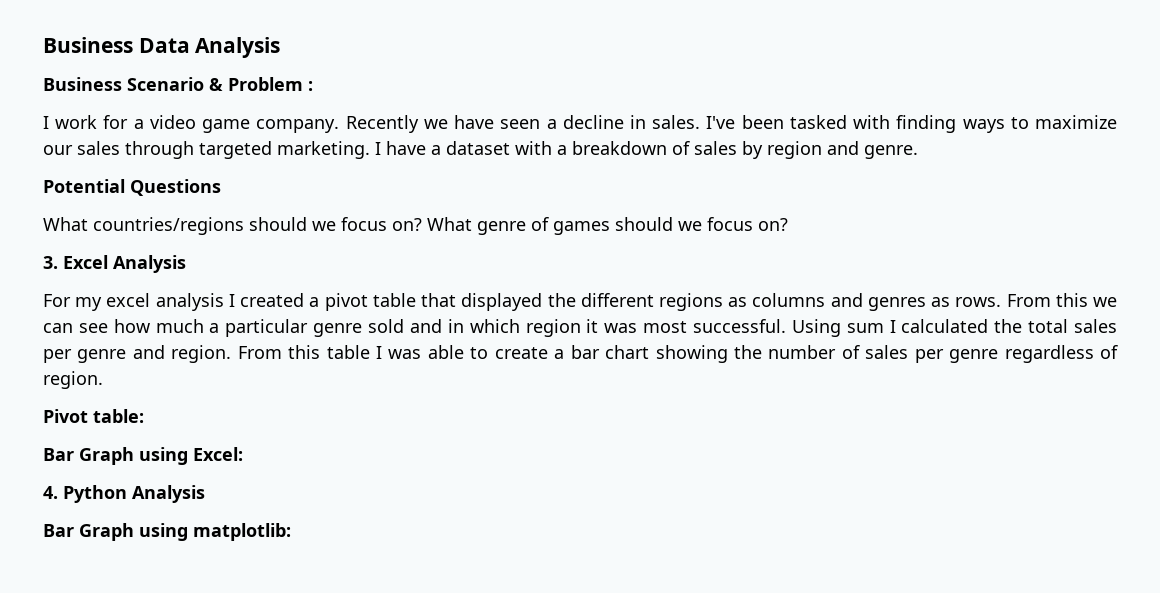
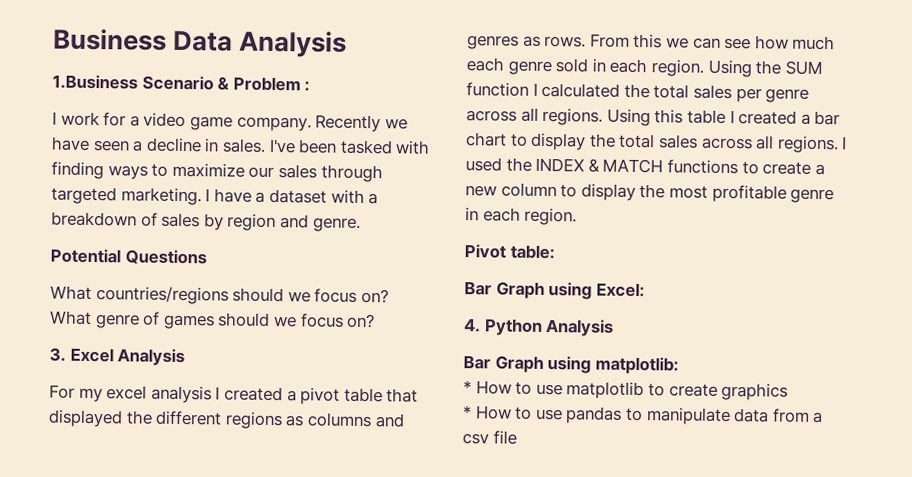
[43,77,122,91] Business -> [52,74,138,90] 1.Business
[209,319,884,337] a particular genre sold and in which region it was most successful. Using sum -> [466,57,823,78] [466,82,529,97] each genre sold in each region. Using the SUM function
[132,345,1118,363] and region. From this table I was able to create a bar chart showing the number of sales per genre regardless of -> [466,107,841,127] [466,132,848,154] [465,157,825,176] [465,182,835,204] [465,207,521,222] across all regions. Using this table I created a bar chart to display the total sales across all regions. I used the INDEX & MATCH functions to create a new column to display the most profitable genre in each
(291, 532) none -> [463,380,789,401] [463,405,824,426] [462,430,517,445] // * How to use matplotlib to create graphics // * How to use pandas to manipulate data from a csv file

